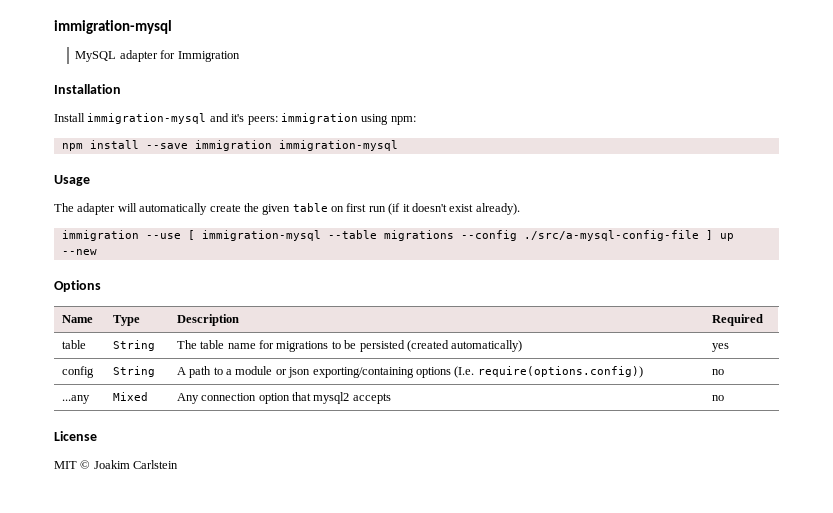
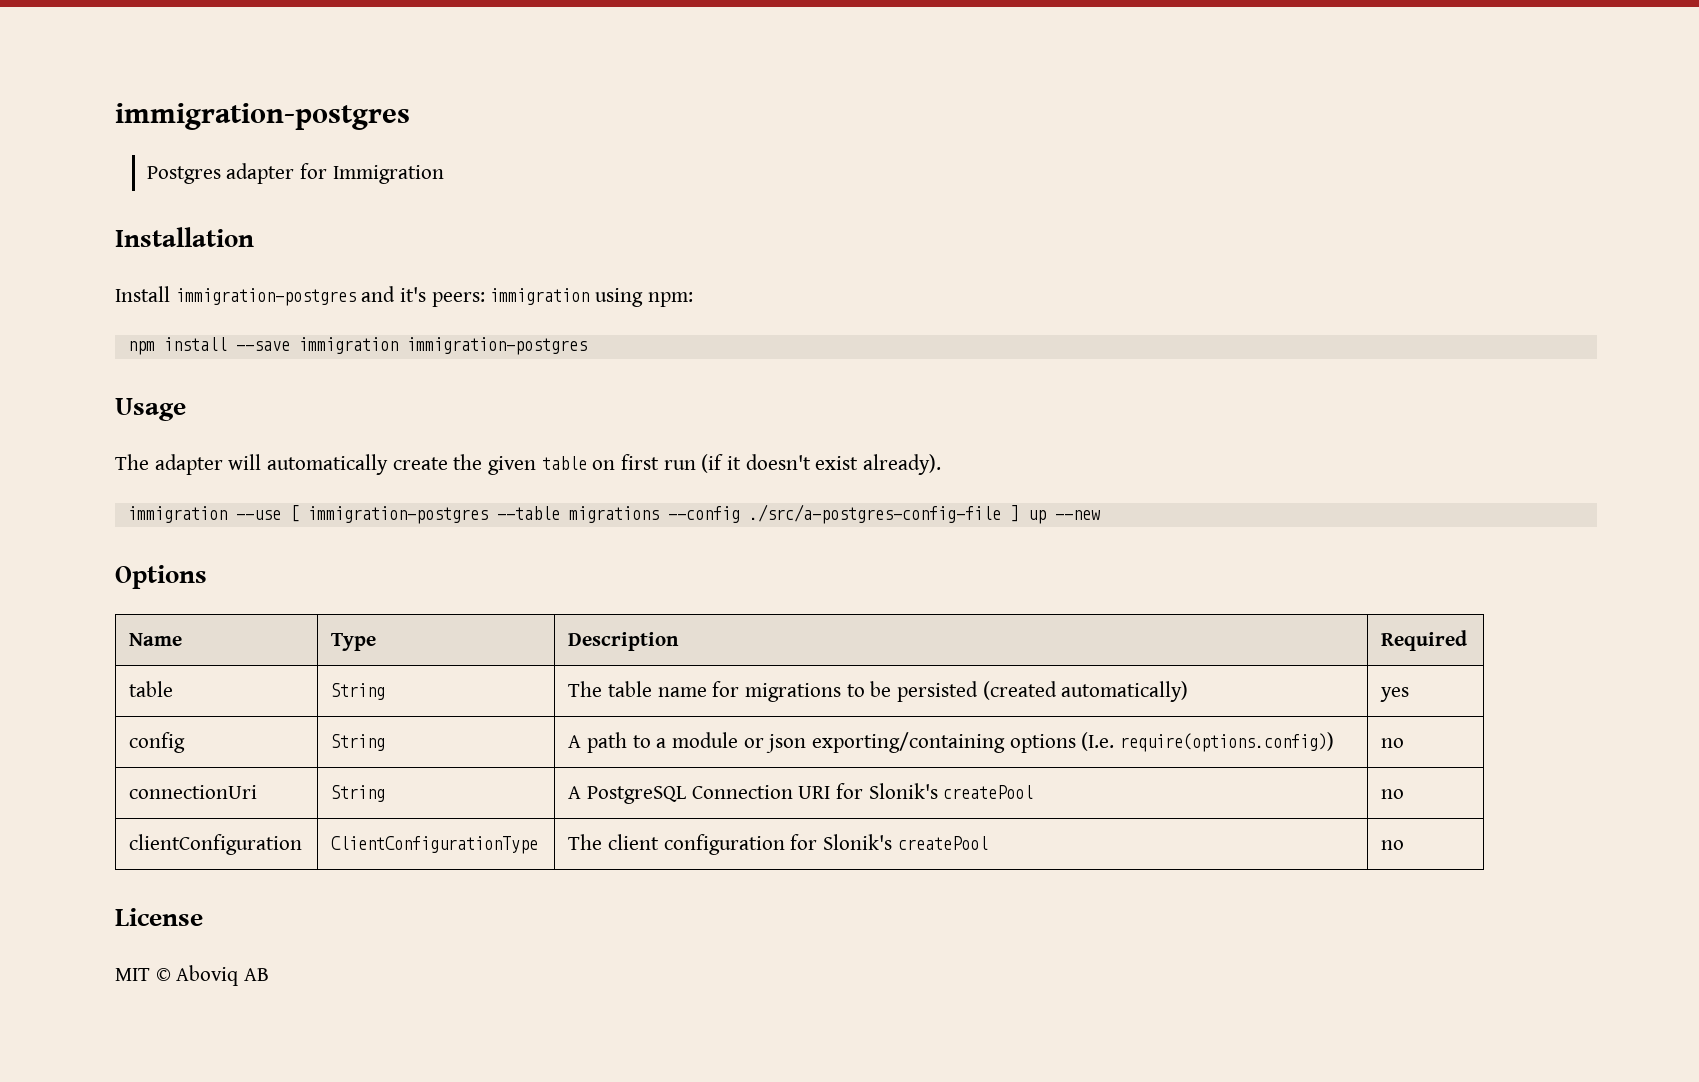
[54,20,172,34] [75,51,117,62] immigration-mysql // MySQL -> [115,103,410,130] [146,166,221,184] immigration-postgres // Postgres
[87,113,207,124] immigration-mysql -> [175,288,356,306] immigration-postgres
[278,140,398,151] immigration-mysql -> [406,337,587,355] immigration-postgres
[201,230,321,241] immigration-mysql -> [307,506,488,524] immigration-postgres
[523,230,699,241] ./src/a-mysql-config-file -> [748,504,1001,524] ./src/a-postgres-config-file
[61,395,90,404] [112,392,148,401] [176,392,391,404] ...any | Mixed | Any connection option that mysql2 accepts -> [129,785,258,799] [331,785,386,802] [568,783,1034,804] [1381,789,1405,799] [129,834,303,855] [331,836,539,854] [568,834,988,855] connectionUri | String | A PostgreSQL Connection URI for Slonik's createPool | no // clientConfiguration | ClientConfigurationType | The client configuration for Slonik's createPool
[93,460,179,469] Joakim Carlstein -> [176,965,270,986] Aboviq AB

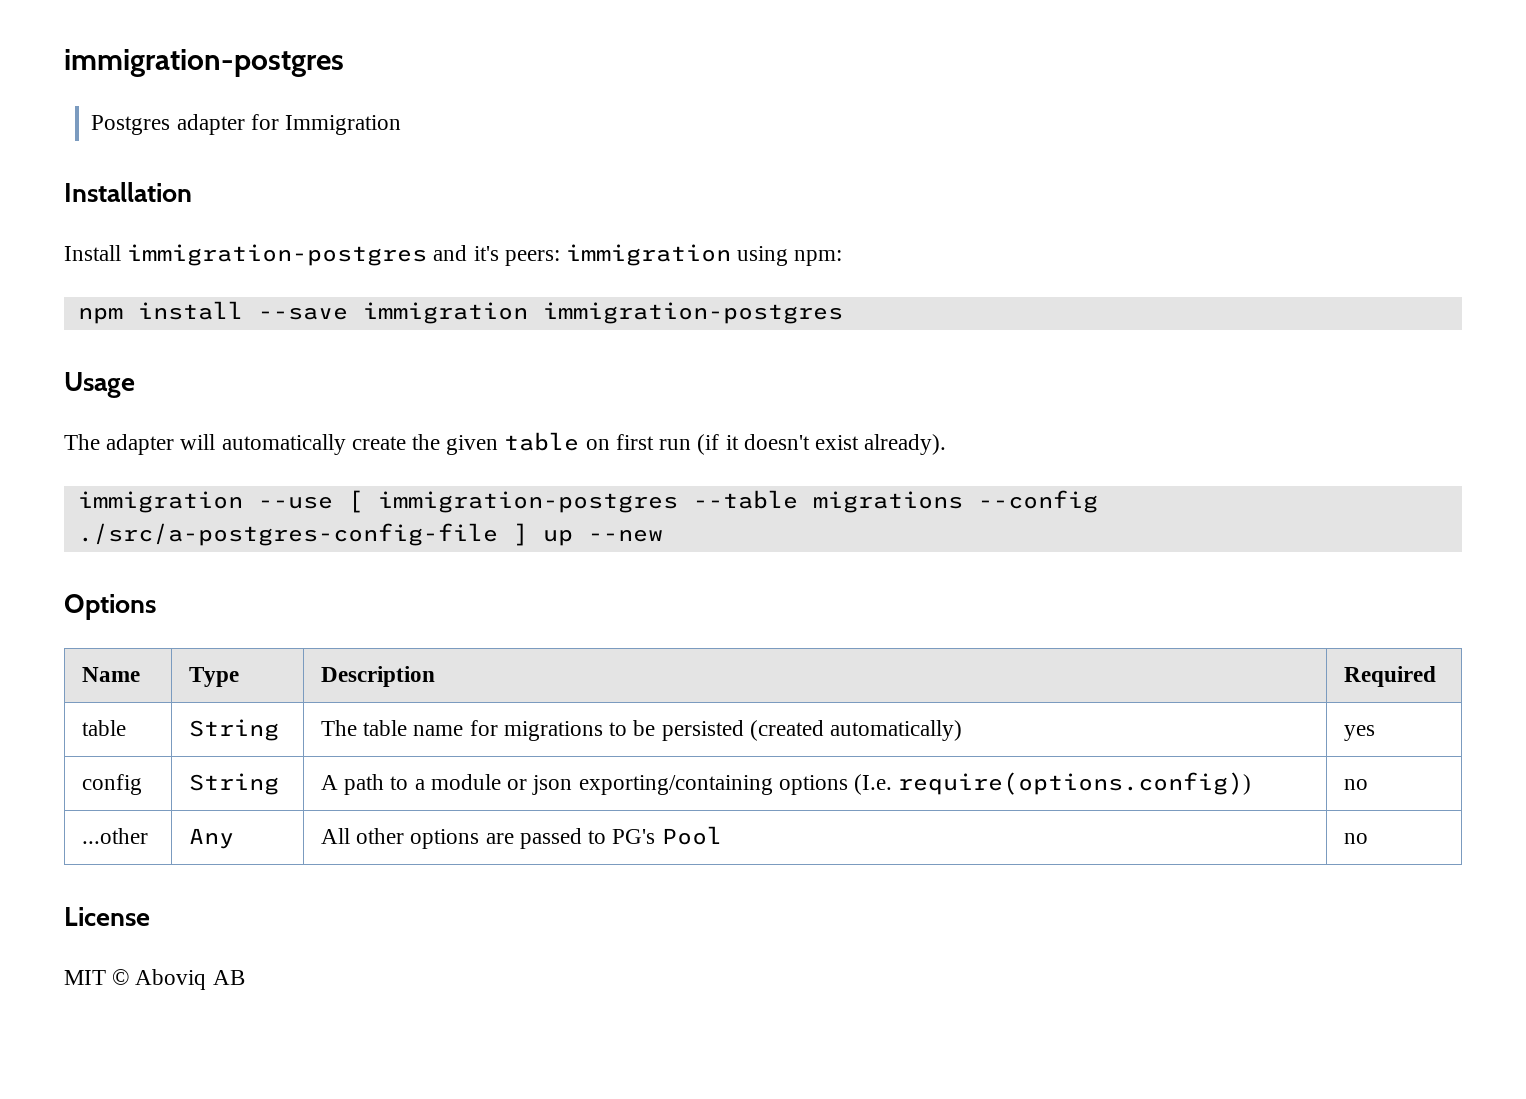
[129,785,258,799] [331,785,386,802] [568,783,1034,804] [1381,789,1405,799] [129,834,303,855] [331,836,539,854] [568,834,988,855] connectionUri | String | A PostgreSQL Connection URI for Slonik's createPool | no // clientConfiguration | ClientConfigurationType | The client configuration for Slonik's createPool -> [82,828,149,844] [189,828,235,849] [321,826,722,849] ...other | Any | All other options are passed to PG's Pool

